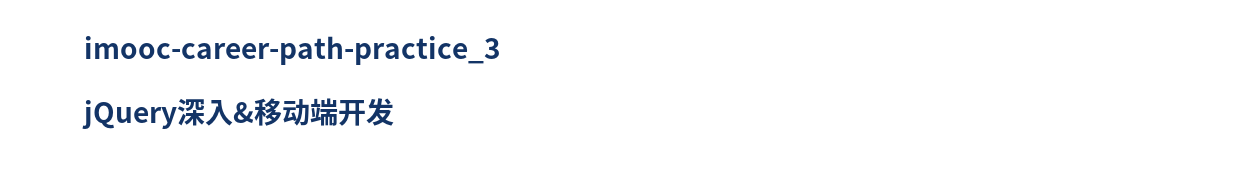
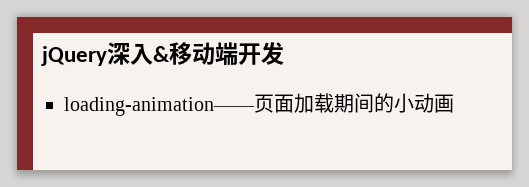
[84,36,501,65] imooc-career-path-practice_3 // -> (41, 56) none
(394, 112) none -> [64,93,454,116] // loading-animation——页面加载期间的小动画

